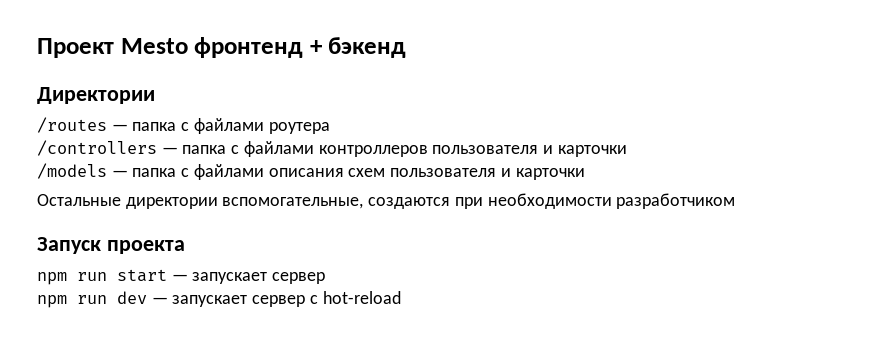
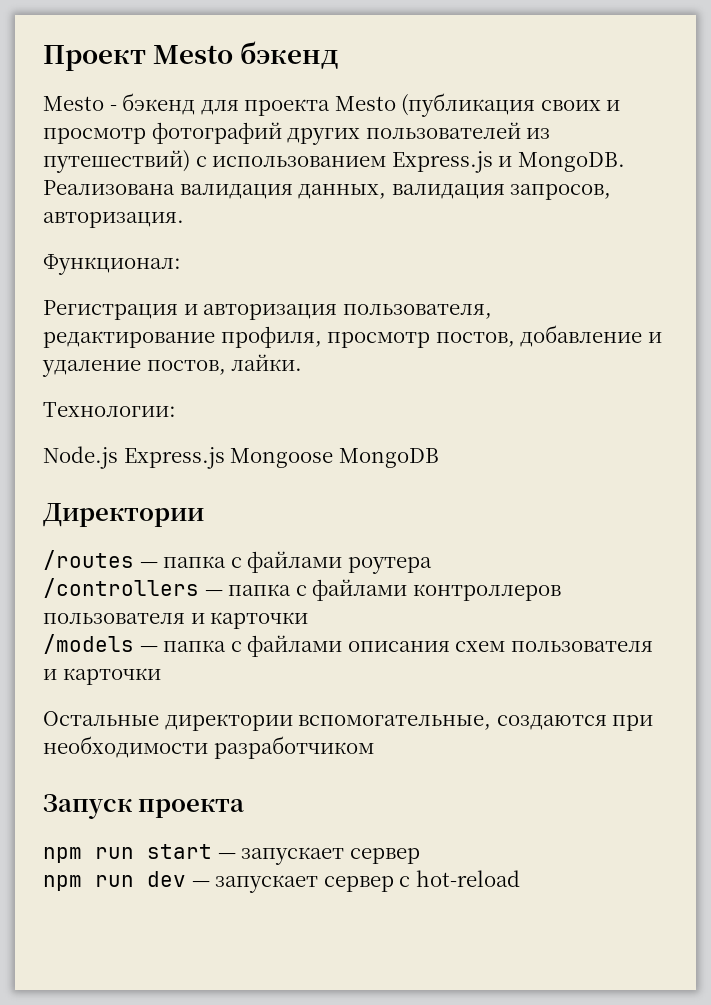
[194,37,407,58] фронтенд + бэкенд -> [240,41,340,69] [43,93,621,117] [43,122,551,145] [43,150,625,173] [43,180,612,200] [43,212,184,228] [43,254,181,275] [43,300,492,320] [43,325,662,348] [42,354,303,377] [43,402,176,417] [43,446,439,469] бэкенд // Mesto - бэкенд для проекта Mesto (публикация своих и просмотр фотографий других пользователей из путешествий) с использованием Express.js и MongoDB. Реализована валидация данных, валидация запросов, авторизация. // Функционал: // Регистрация и авторизация пользователя, редактирование профиля, просмотр постов, добавление и удаление постов, лайки. // Технологии: // Node.js Express.js Mongoose MongoDB

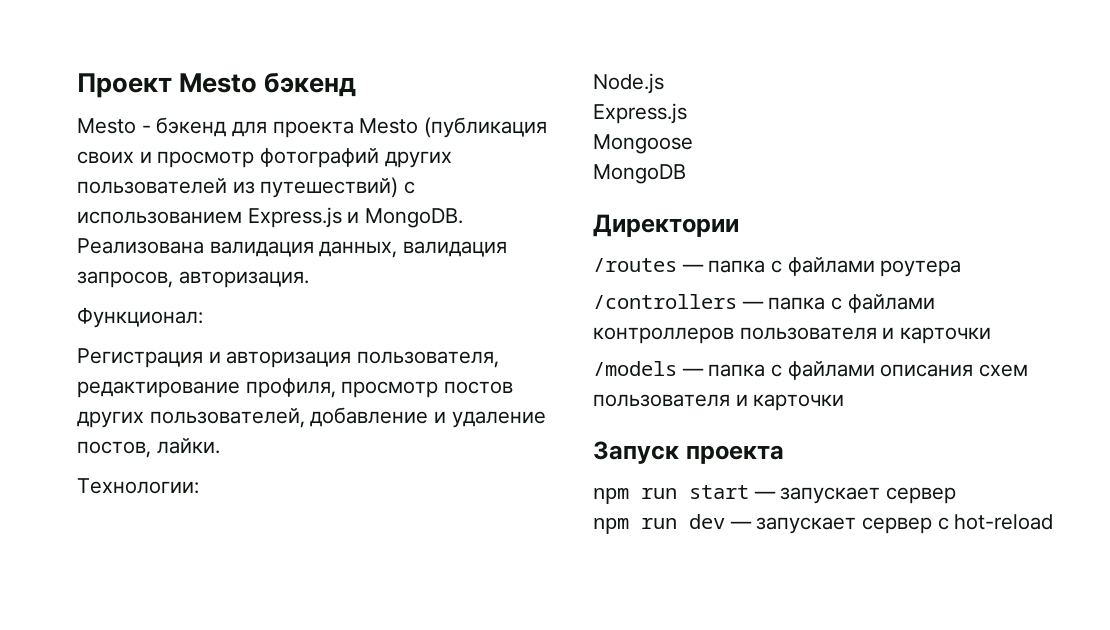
[435,332,515,347] постов, -> [444,381,514,394] [77,408,305,428] постов других пользователей,
[123,447,225,469] Express.js -> [593,103,687,124] // Express.js //
(334, 458) none -> (693, 144) //
[43,711,654,731] [43,736,374,759] // Остальные директории вспомогательные, создаются при необходимости разработчиком -> (845, 402) none

